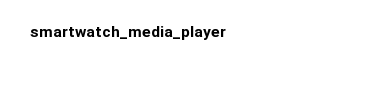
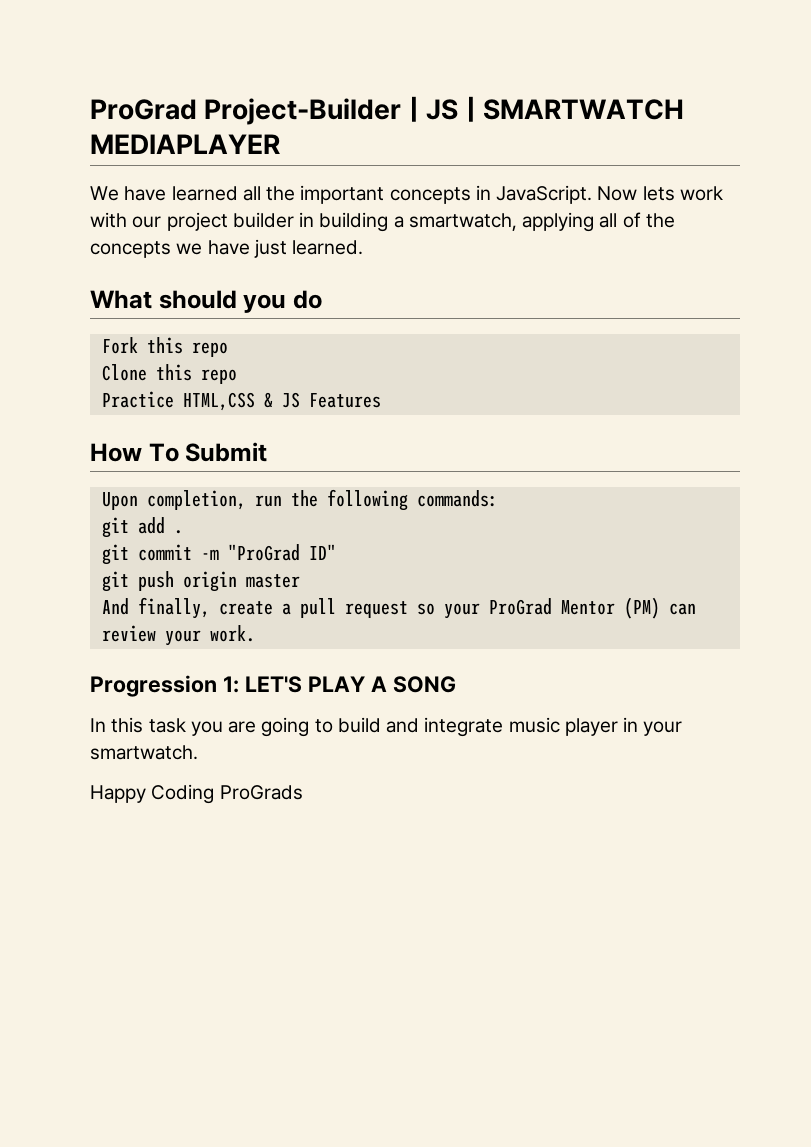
[30,26,226,40] smartwatch_media_player -> [90,96,685,125] [90,134,280,154] [90,185,723,204] [90,212,675,232] [90,239,364,258] [90,290,322,313] [101,337,228,357] [101,364,237,384] [101,391,381,411] [90,442,268,462] [101,489,498,511] [101,517,183,538] [101,544,336,565] [101,571,300,592] [101,597,696,619] [101,625,255,646] [90,675,456,697] [90,717,683,737] [90,745,198,760] [90,784,303,804] ProGrad Project-Builder | JS | SMARTWATCH MEDIAPLAYER // We have learned all the important concepts in JavaScript. Now lets work with our project builder in building a smartwatch, applying all of the concepts we have just learned. // What should you do // Fork this repo // Clone this repo // Practice HTML,CSS & JS Features // How To Submit // Upon completion, run the following commands: // git add . // git commit -m "ProGrad ID" // git push origin master // And finally, create a pull request so your ProGrad Mentor (PM) can review your work. // Progression 1: LET'S PLAY A SONG // In this task you are going to build and integrate music player in your smartwatch. // Happy Coding ProGrads

